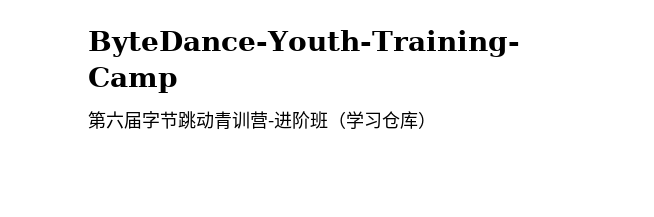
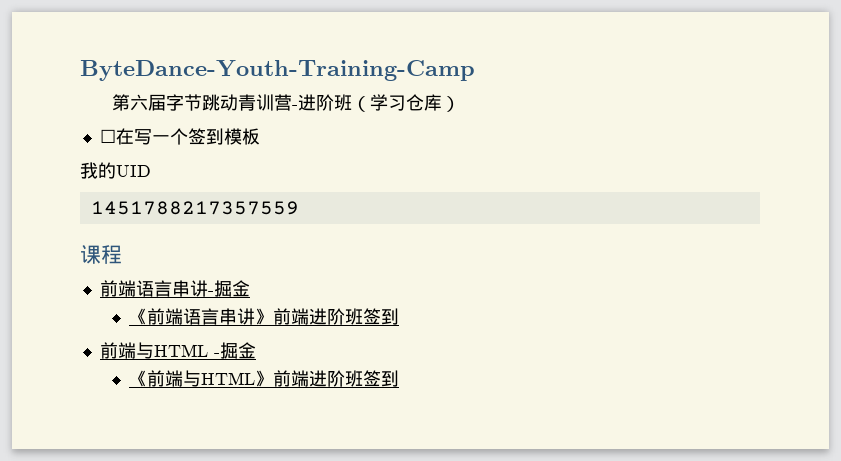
(436, 120) none -> [99,128,260,145] [80,162,151,179] [90,201,299,215] [80,245,122,264] [99,280,250,297] [129,308,400,325] [99,342,256,359] [129,370,400,387] // ☐在写一个签到模板 // 我的UID // 1451788217357559 // 课程 // 前端语言串讲-掘金 // 《前端语言串讲》前端进阶班签到 // 前端与HTML -掘金 // 《前端与HTML》前端进阶班签到

